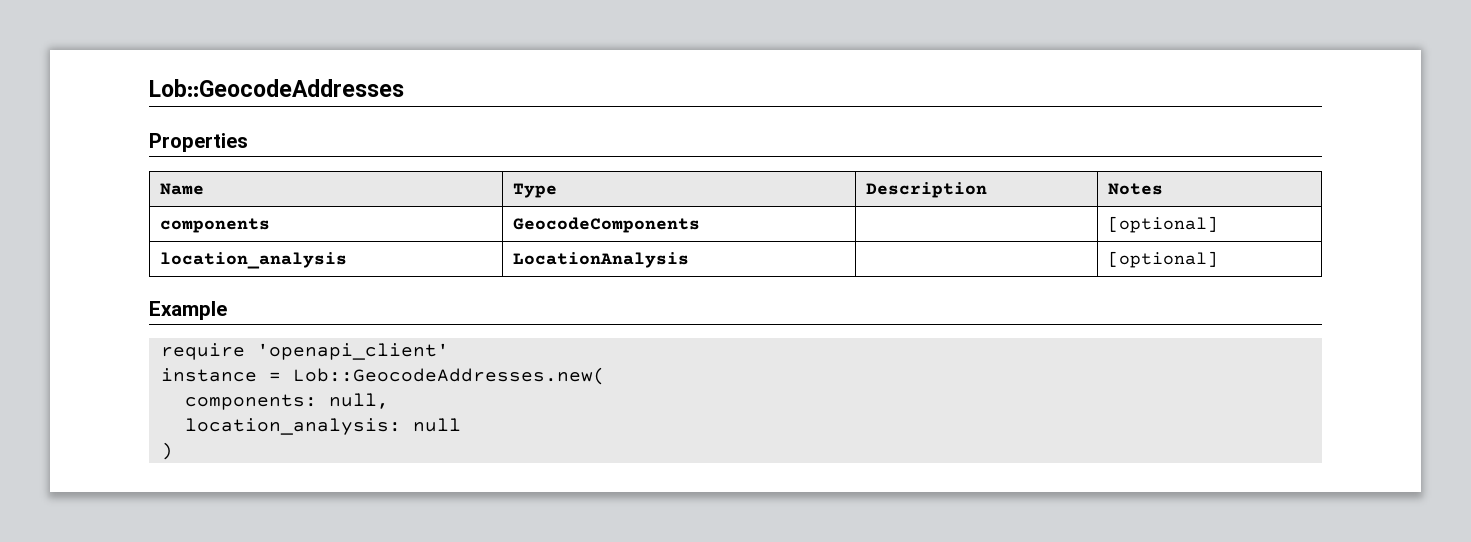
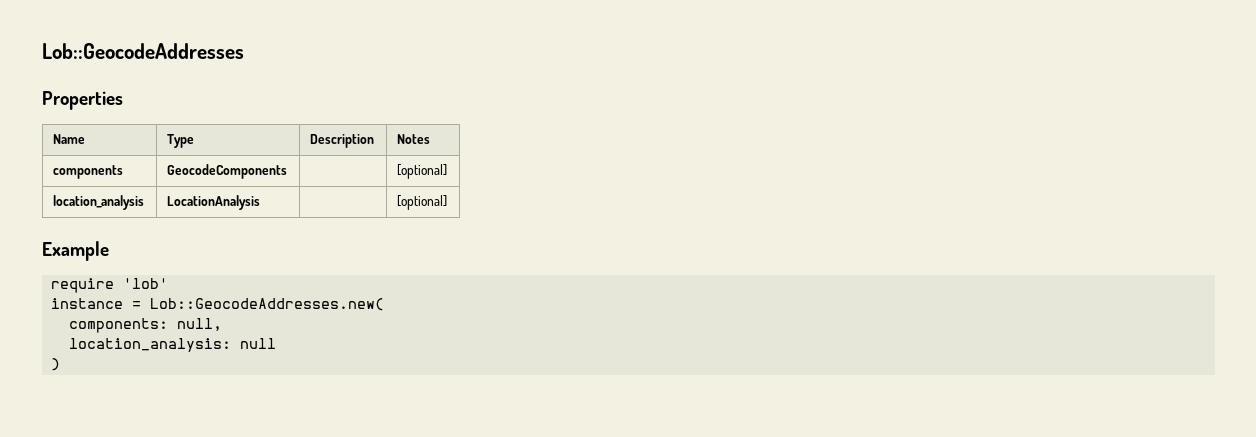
[257,343,449,360] 'openapi_client' -> [123,278,168,289] 'lob'

